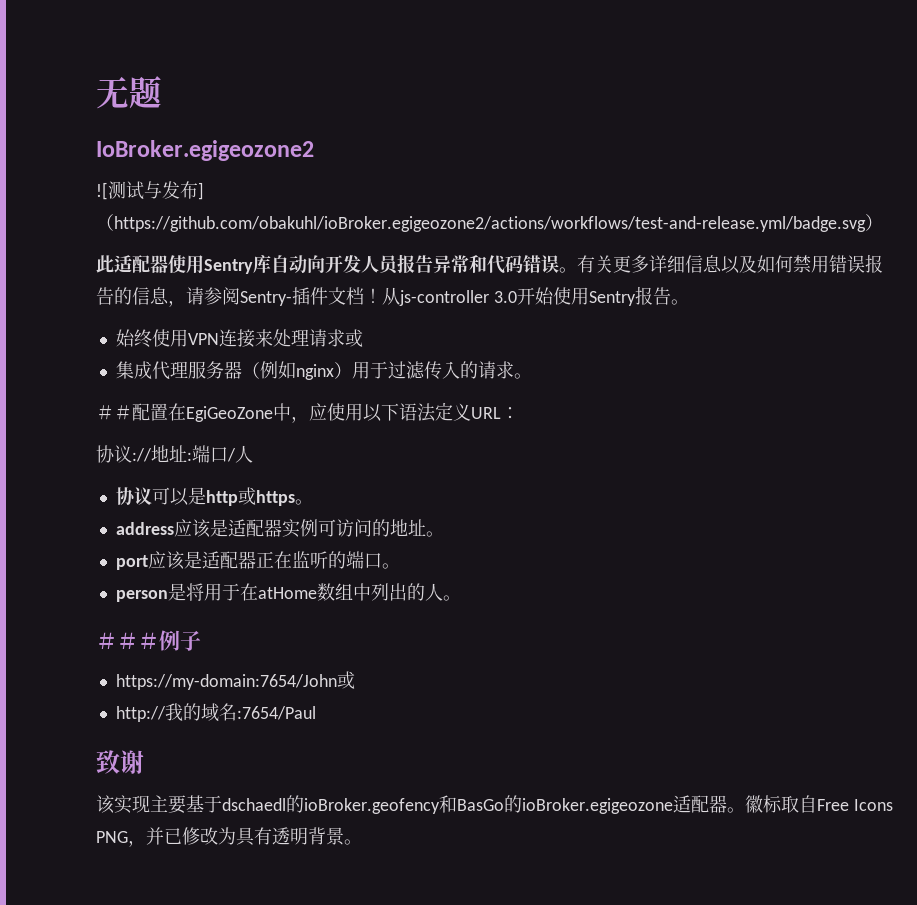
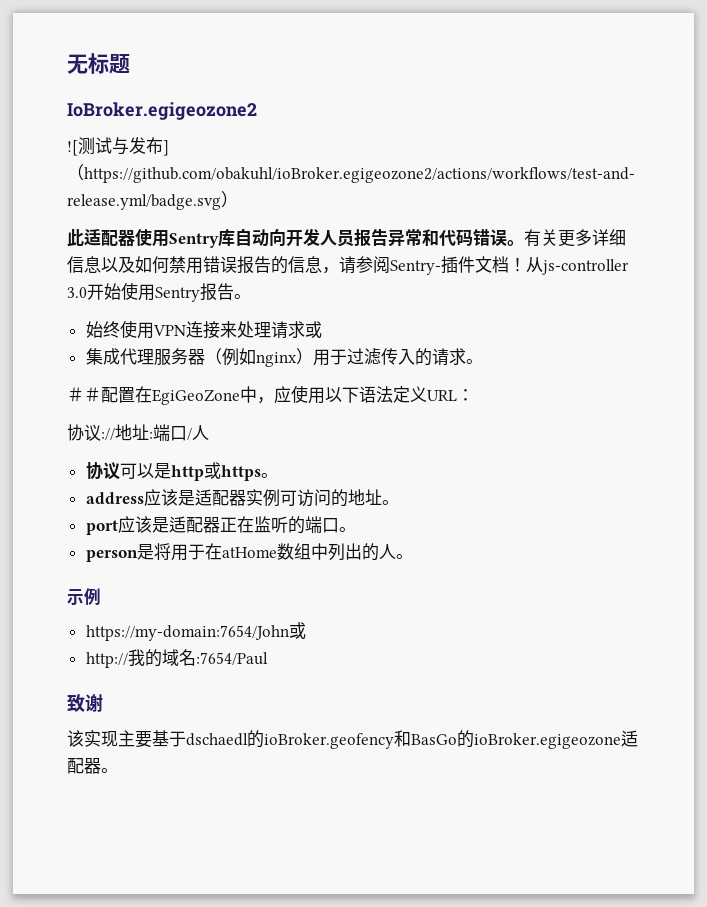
(129, 92) none -> [88,53,109,74] 标
[96,630,201,651] ＃＃＃例子 -> [67,588,101,605] 示例
[745,795,893,813] [96,827,362,847] 徽标取自Free Icons PNG，并已修改为具有透明背景。 -> (118, 770) none

